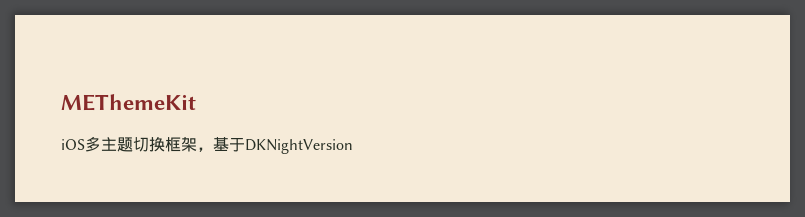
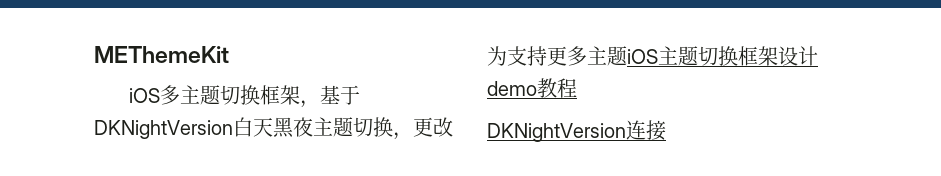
(353, 146) none -> [233,117,453,140] [487,46,818,66] [487,78,577,98] [487,120,666,142] 白天黑夜主题切换，更改为支持更多主题iOS主题切换框架设计demo教程 // DKNightVersion连接

